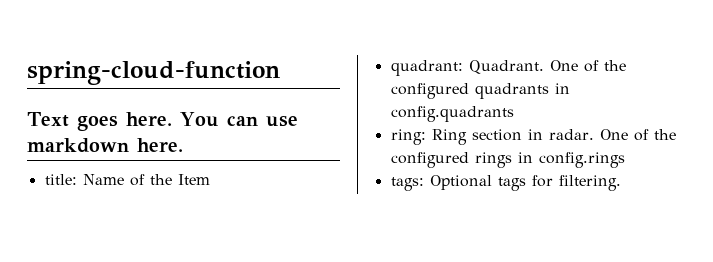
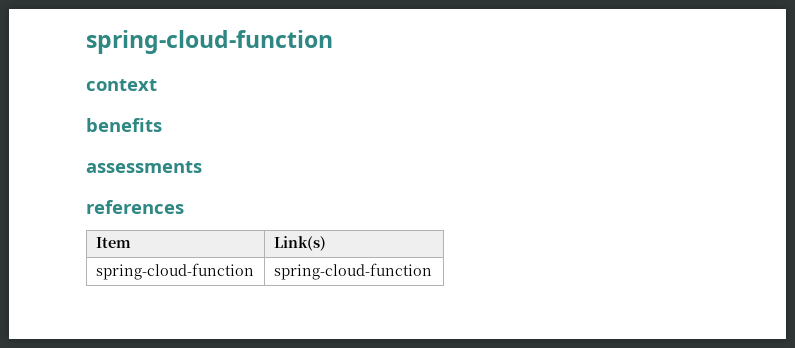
[27,112,298,131] [27,138,183,153] [44,174,210,186] [390,60,626,76] [390,83,570,99] [390,106,514,122] [390,129,676,145] [390,152,625,168] [390,175,621,191] Text goes here. You can use markdown here. // title: Name of the Item // quadrant: Quadrant. One of the configured quadrants in config.quadrants // ring: Ring section in radar. One of the configured rings in config.rings // tags: Optional tags for filtering. -> [86,79,157,91] [86,118,162,132] [86,161,202,173] [86,200,184,214] [95,237,131,248] [273,236,326,251] [95,263,254,280] [273,263,432,280] context // benefits // assessments // references // Item | Link(s) // spring-cloud-function | spring-cloud-function

